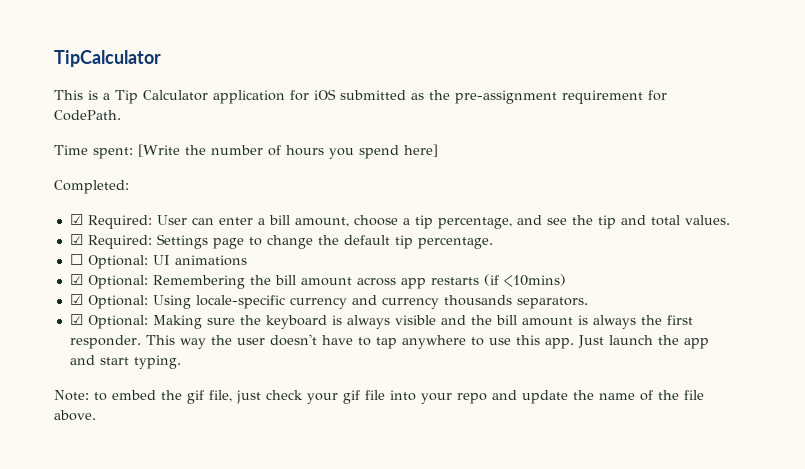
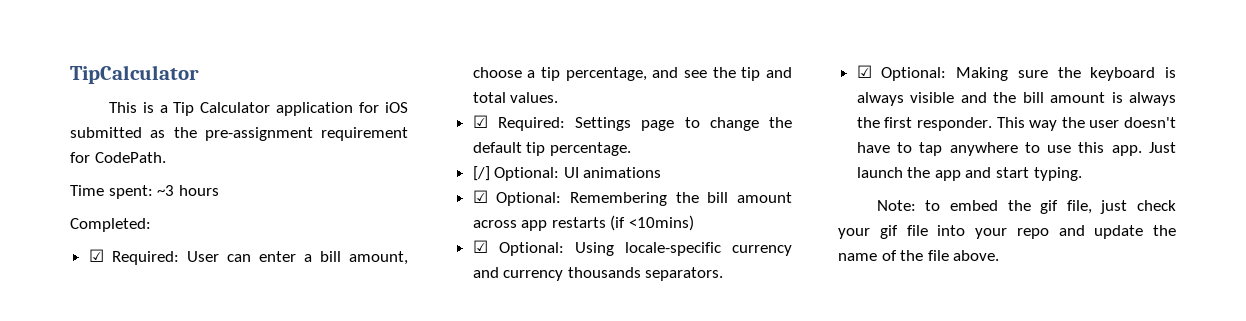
[138,144,438,159] [Write the number of hours you spend here] -> [157,185,219,196] ~3 hours
[69,254,83,265] ☐ -> [472,166,490,181] [/]

